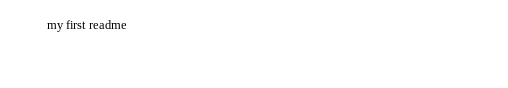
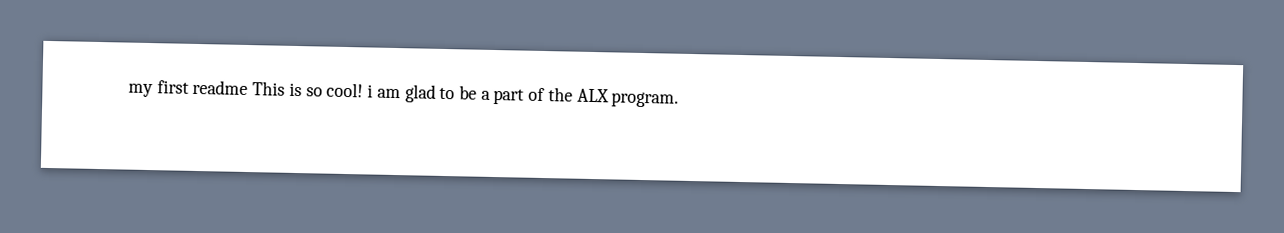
(127, 24) none -> [252,81,680,108] This is so cool! i am glad to be a part of the ALX program.

